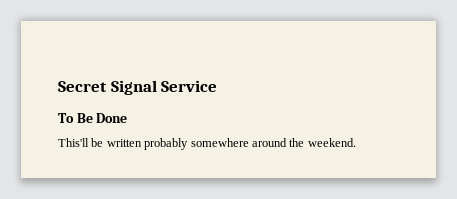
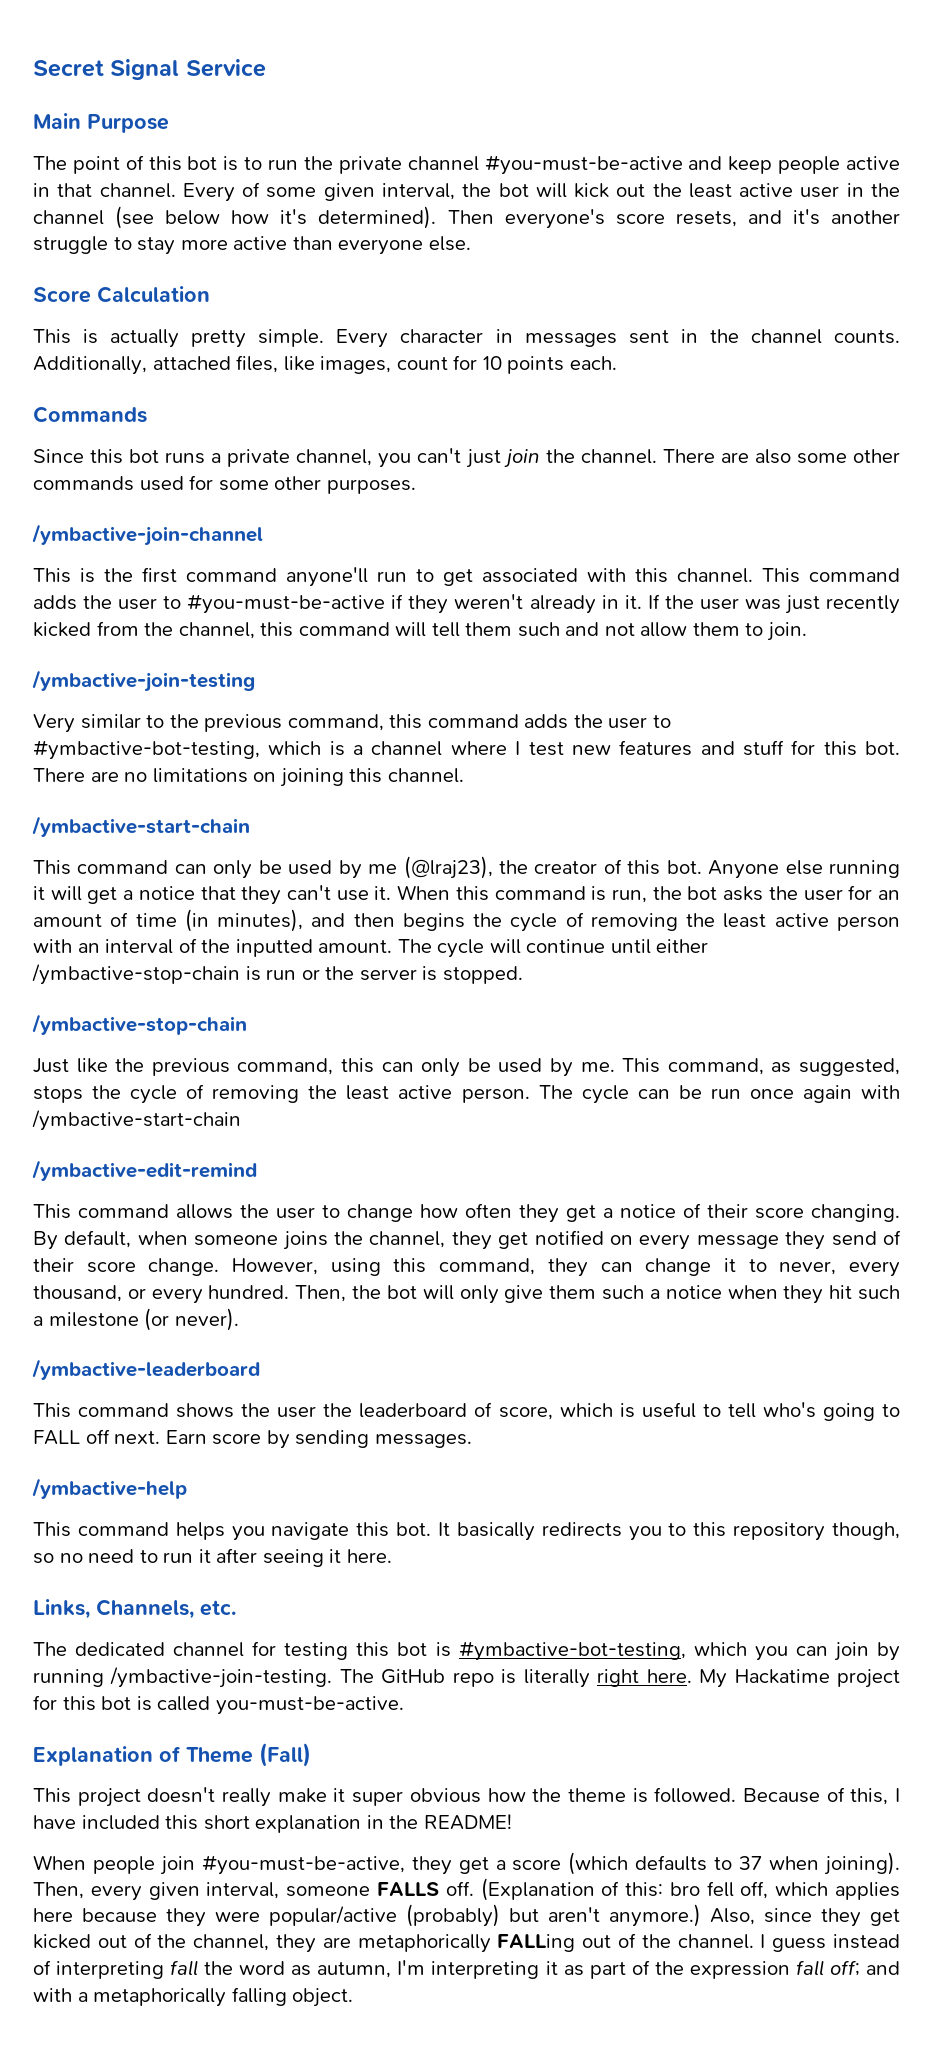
[58,113,128,123] [58,138,356,150] To Be Done // This'll be written probably somewhere around the weekend. -> [33,113,169,133] [33,155,901,175] [33,182,901,202] [33,206,901,229] [33,236,471,255] [33,286,210,303] [33,329,901,348] [33,355,617,375] [33,406,147,423] [33,448,901,468] [33,475,416,494] [32,524,263,546] [33,567,900,587] [33,594,900,614] [33,621,808,641] [32,670,255,692] [33,714,671,733] [33,740,901,760] [33,768,464,787] [32,816,250,837] [33,856,900,879] [33,885,900,905] [33,909,900,932] [33,938,709,958] [32,964,523,985] [32,1014,247,1035] [33,1058,901,1077] [33,1084,900,1104] [32,1110,241,1131] [32,1160,257,1181] [33,1203,900,1223] [33,1230,901,1250] [33,1258,901,1277] [33,1285,901,1304] [33,1308,239,1331] [32,1359,260,1380] [33,1402,900,1421] [33,1429,472,1449] [32,1478,187,1499] [33,1522,900,1541] [33,1548,392,1567] [33,1599,236,1619] [33,1641,901,1661] [33,1667,901,1688] [33,1695,404,1715] [33,1743,311,1767] [33,1787,900,1807] [33,1814,512,1833] [33,1852,900,1875] [33,1878,901,1901] [33,1904,900,1927] [33,1933,900,1953] [33,1960,901,1979] [33,1987,354,2007] Main Purpose // The point of this bot is to run the private channel #you-must-be-active and keep people active in that channel. Every of some given interval, the bot will kick out the least active user in the channel (see below how it's determined). Then everyone's score resets, and it's another struggle to stay more active than everyone else. // Score Calculation // This is actually pretty simple. Every character in messages sent in the channel counts. Additionally, attached files, like images, count for 10 points each. // Commands // Since this bot runs a private channel, you can't just join the channel. There are also some other commands used for some other purposes. // /ymbactive-join-channel // This is the first command anyone'll run to get associated with this channel. This command adds the user to #you-must-be-active if they weren't already in it. If the user was just recently kicked from the channel, this command will tell them such and not allow them to join. // /ymbactive-join-testing // Very similar to the previous command, this command adds the user to #ymbactive-bot-testing, which is a channel where I test new features and stuff for this bot. There are no limitations on joining this channel. // /ymbactive-start-chain // This command can only be used by me (@lraj23), the creator of this bot. Anyone else running it will get a notice that they can't use it. When this command is run, the bot asks the user for an amount of time (in minutes), and then begins the cycle of removing the least active person with an interval of the inputted amount. The cycle will continue until either /ymbactive-stop-chain is run or the server is stopped. // /ymbactive-stop-chain // Just like the previous command, this can only be used by me. This command, as suggested, stops the cycle of removing the least active person. The cycle can be run once again with /ymbactive-start-chain // /ymbactive-edit-remind // This command allows the user to change how often they get a notice of their score changing. By default, when someone joins the channel, they get notified on every message they send of their score change. However, using this command, they can change it to never, every thousand, or every hundred. Then, the bot will only give them such a notice when they hit such a milestone (or never). // /ymbactive-leaderboard // This command shows the user the leaderboard of score, which is useful to tell who's going to FALL off next. Earn score by sending messages. // /ymbactive-help // This command helps you navigate this bot. It basically redirects you to this repository though, so no need to run it after seeing it here. // Links, Channels, etc. // The dedicated channel for testing this bot is #ymbactive-bot-testing, which you can join by running /ymbactive-join-testing. The GitHub repo is literally right here. My Hackatime project for this bot is called you-must-be-active. // Explanation of Theme (Fall) // This project doesn't really make it super obvious how the theme is followed. Because of this, I have included this short explanation in the README! // When people join #you-must-be-active, they get a score (which defaults to 37 when joining). Then, every given interval, someone FALLS off. (Explanation of this: bro fell off, which applies here because they were popular/active (probably) but aren't anymore.) Also, since they get kicked out of the channel, they are metaphorically FALLing out of the channel. I guess instead of interpreting fall the word as autumn, I'm interpreting it as part of the expression fall off; and with a metaphorically falling object.

